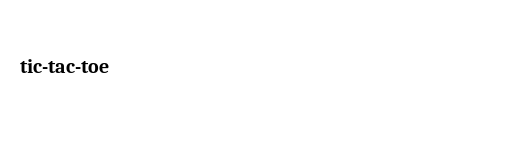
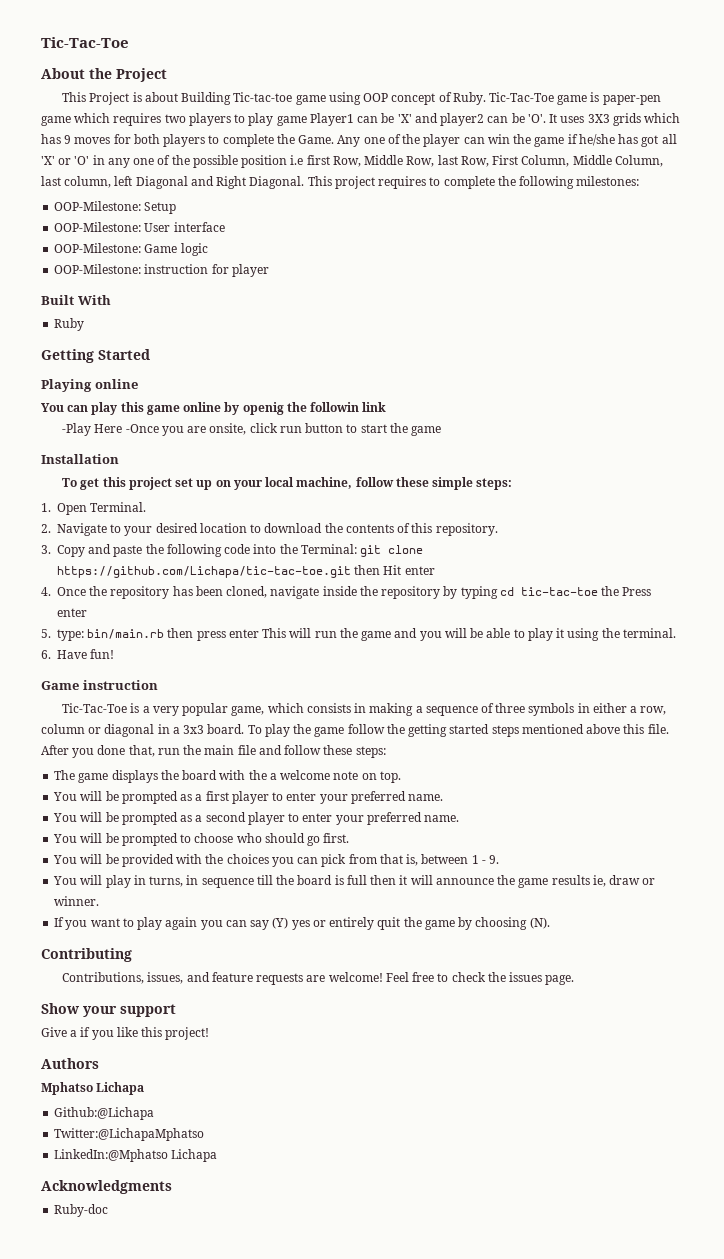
[20,59,109,73] tic-tac-toe -> [41,37,129,48] [41,68,167,82] [62,92,661,105] [41,113,681,126] [41,134,677,147] [41,155,663,168] [41,176,640,189] [54,201,177,214] [54,222,225,232] [54,243,208,256] [54,264,269,277] [41,295,111,305] [54,318,85,331] [41,349,150,363] [41,379,138,392] [41,402,387,415] [62,423,441,436] [41,454,119,464] [62,477,513,490] [41,502,147,515] [41,523,498,536] [41,544,424,557] [57,565,435,578] [41,586,652,599] [57,608,87,617] [41,628,676,641] [41,649,115,659] [41,680,158,690] [62,703,667,716] [41,724,669,737] [41,745,386,758] [54,770,401,783] [53,791,444,804] [53,812,460,825] [53,833,350,846] [53,854,500,867] [53,875,656,888] [54,896,100,906] [54,917,550,930] [41,948,132,962] [62,972,575,985] [41,1003,176,1017] [41,1027,210,1040] [41,1058,99,1069] [41,1082,145,1095] [54,1107,155,1120] [54,1128,205,1141] [54,1149,218,1162] [41,1180,172,1194] [54,1204,109,1217] Tic-Tac-Toe // About the Project // This Project is about Building Tic-tac-toe game using OOP concept of Ruby. Tic-Tac-Toe game is paper-pen game which requires two players to play game Player1 can be 'X' and player2 can be 'O'. It uses 3X3 grids which has 9 moves for both players to complete the Game. Any one of the player can win the game if he/she has got all 'X' or 'O' in any one of the possible position i.e first Row, Middle Row, last Row, First Column, Middle Column, last column, left Diagonal and Right Diagonal. This project requires to complete the following milestones: // OOP-Milestone: Setup // OOP-Milestone: User interface // OOP-Milestone: Game logic // OOP-Milestone: instruction for player // Built With // Ruby // Getting Started // Playing online // You can play this game online by openig the followin link // -Play Here -Once you are onsite, click run button to start the game // Installation // To get this project set up on your local machine, follow these simple steps: // 1. Open Terminal. // 2. Navigate to your desired location to download the contents of this repository. // 3. Copy and paste the following code into the Terminal: git clone https://github.com/Lichapa/tic-tac-toe.git then Hit enter // 4. Once the repository has been cloned, navigate inside the repository by typing cd tic-tac-toe the Press enter // 5. type: bin/main.rb then press enter This will run the game and you will be able to play it using the terminal. // 6. Have fun! // Game instruction // Tic-Tac-Toe is a very popular game, which consists in making a sequence of three symbols in either a row, column or diagonal in a 3x3 board. To play the game follow the getting started steps mentioned above this file. After you done that, run the main file and follow these steps: // The game displays the board with the a welcome note on top. // You will be prompted as a first player to enter your preferred name. // You will be prompted as a second player to enter your preferred name. // You will be prompted to choose who should go first. // You will be provided with the choices you can pick from that is, between 1 - 9. // You will play in turns, in sequence till the board is full then it will announce the game results ie, draw or winner. // If you want to play again you can say (Y) yes or entirely quit the game by choosing (N). // Contributing // Contributions, issues, and feature requests are welcome! Feel free to check the issues page. // Show your support // Give a if you like this project! // Authors // Mphatso Lichapa // Github:@Lichapa // Twitter:@LichapaMphatso // LinkedIn:@Mphatso Lichapa // Acknowledgments // Ruby-doc

